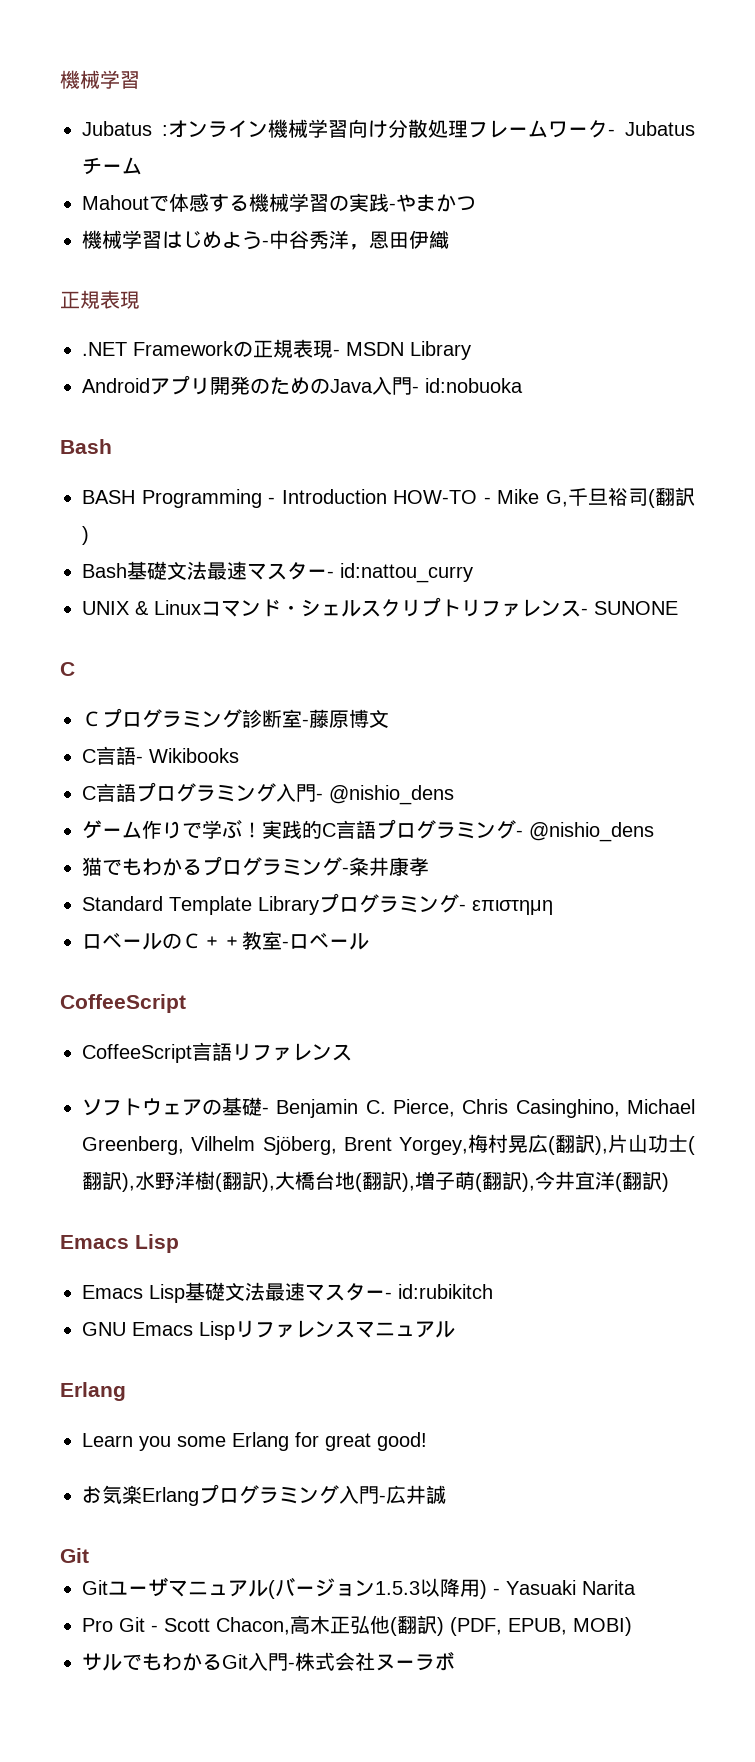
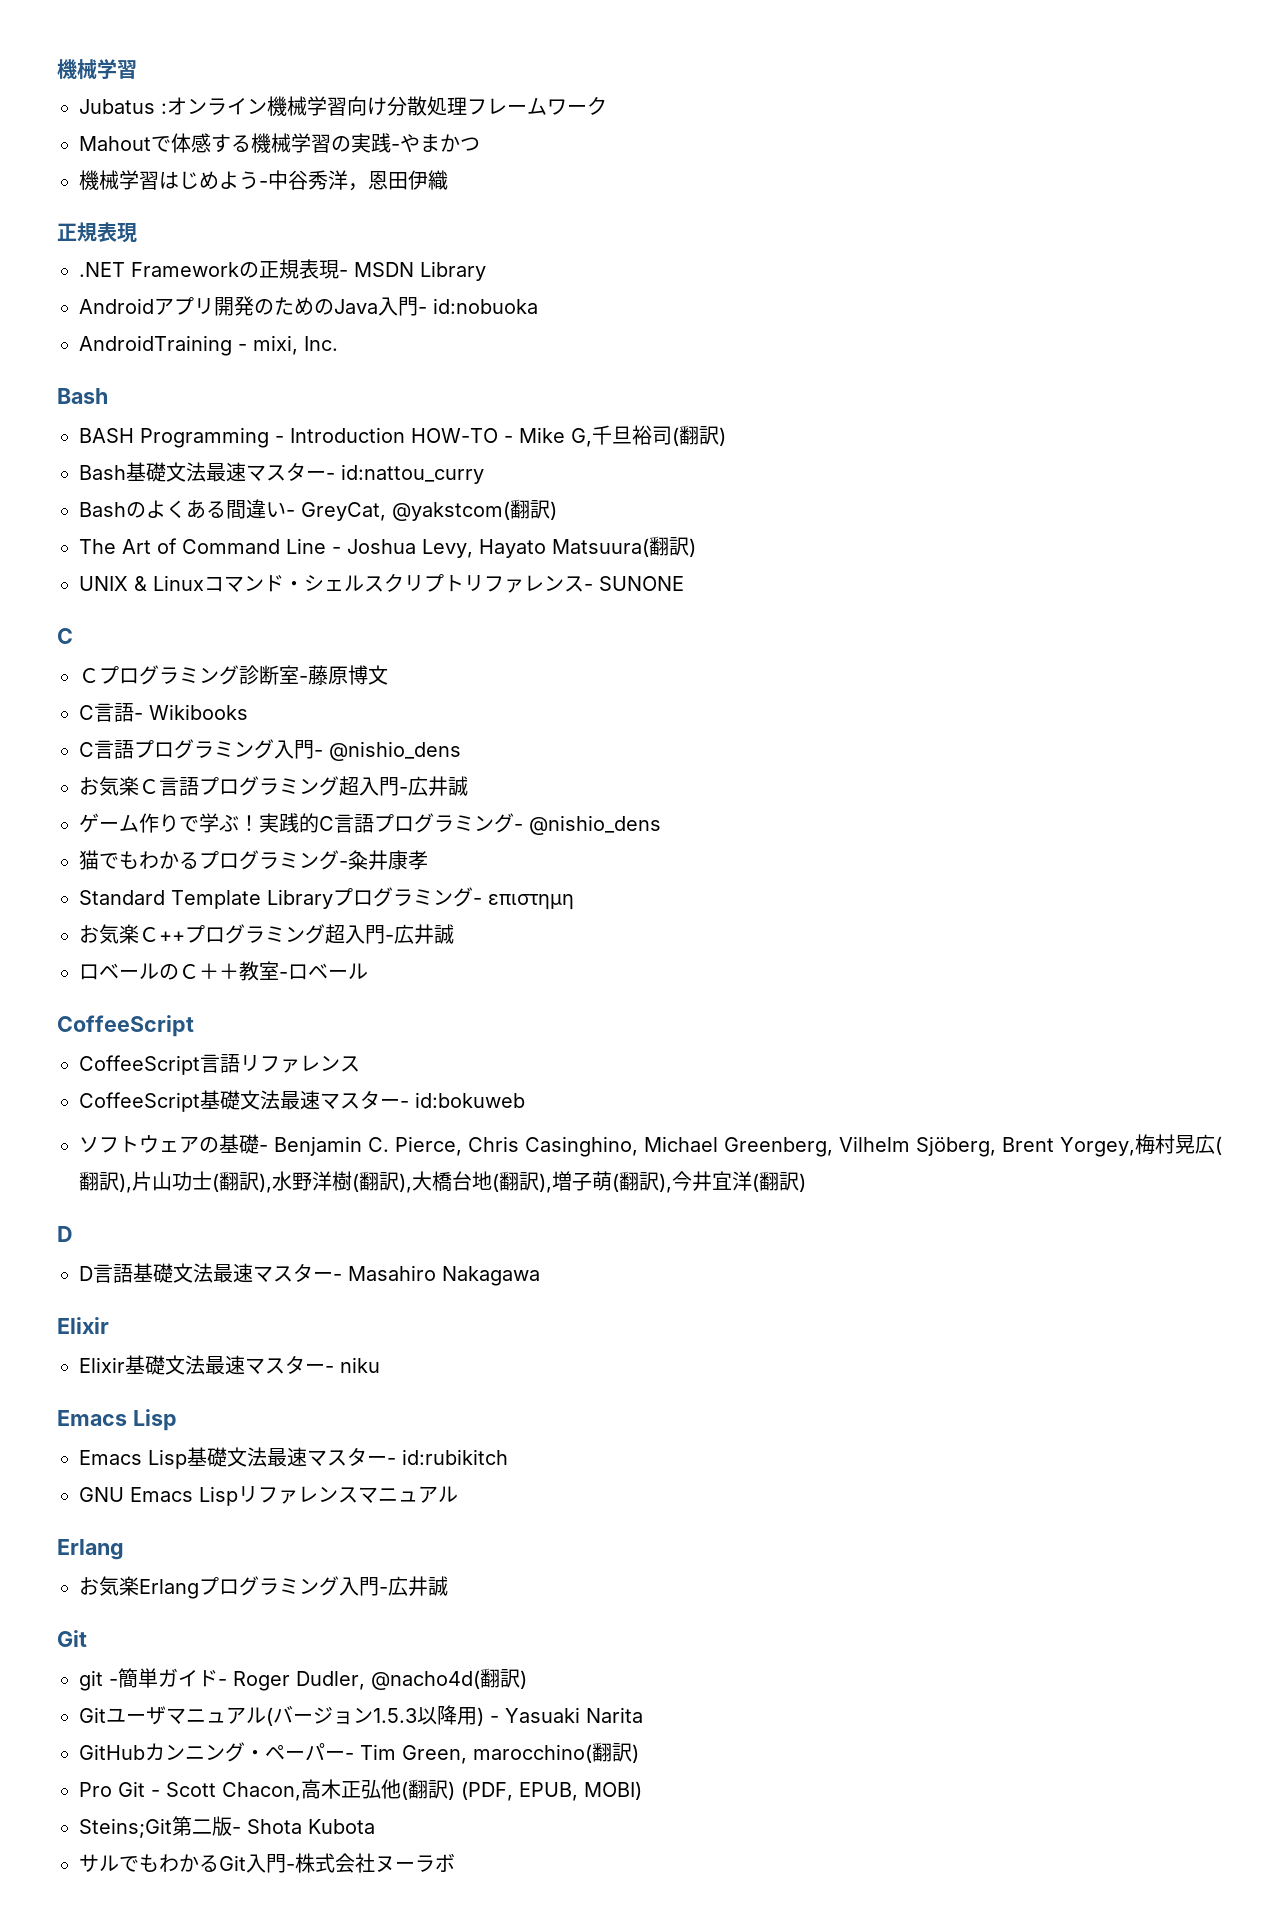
[608,121,695,136] [82,157,142,175] - Jubatusチーム -> (607, 105) none
(523, 385) none -> [79,335,338,356] // AndroidTraining - mixi, Inc.
(473, 573) none -> [79,499,557,521] [79,536,696,558] // Bashのよくある間違い- GreyCat, @yakstcom(翻訳) // The Art of Command Line - Joshua Levy, Hayato Matsuura(翻訳)
(454, 795) none -> [79,776,468,796] // お気楽Ｃ言語プログラミング超入門-広井誠
(553, 907) none -> [79,924,454,944] // お気楽Ｃ++プログラミング超入門-広井誠
(352, 1052) none -> [79,1090,525,1112] // CoffeeScript基礎文法最速マスター- id:bokuweb
(669, 1182) none -> [57,1226,73,1242] [79,1263,540,1286] [57,1317,109,1334] [79,1355,380,1375] // D // D言語基礎文法最速マスター- Masahiro Nakagawa // Elixir // Elixir基礎文法最速マスター- niku
[82,1432,427,1451] // Learn you some Erlang for great good! -> (124, 1549) none
(89, 1555) none -> [79,1668,527,1691] // git -簡単ガイド- Roger Dudler, @nacho4d(翻訳)
(636, 1587) none -> [79,1742,639,1764] // GitHubカンニング・ペーパー- Tim Green, marocchino(翻訳)
(632, 1626) none -> [79,1816,375,1838] // Steins;Git第二版- Shota Kubota

